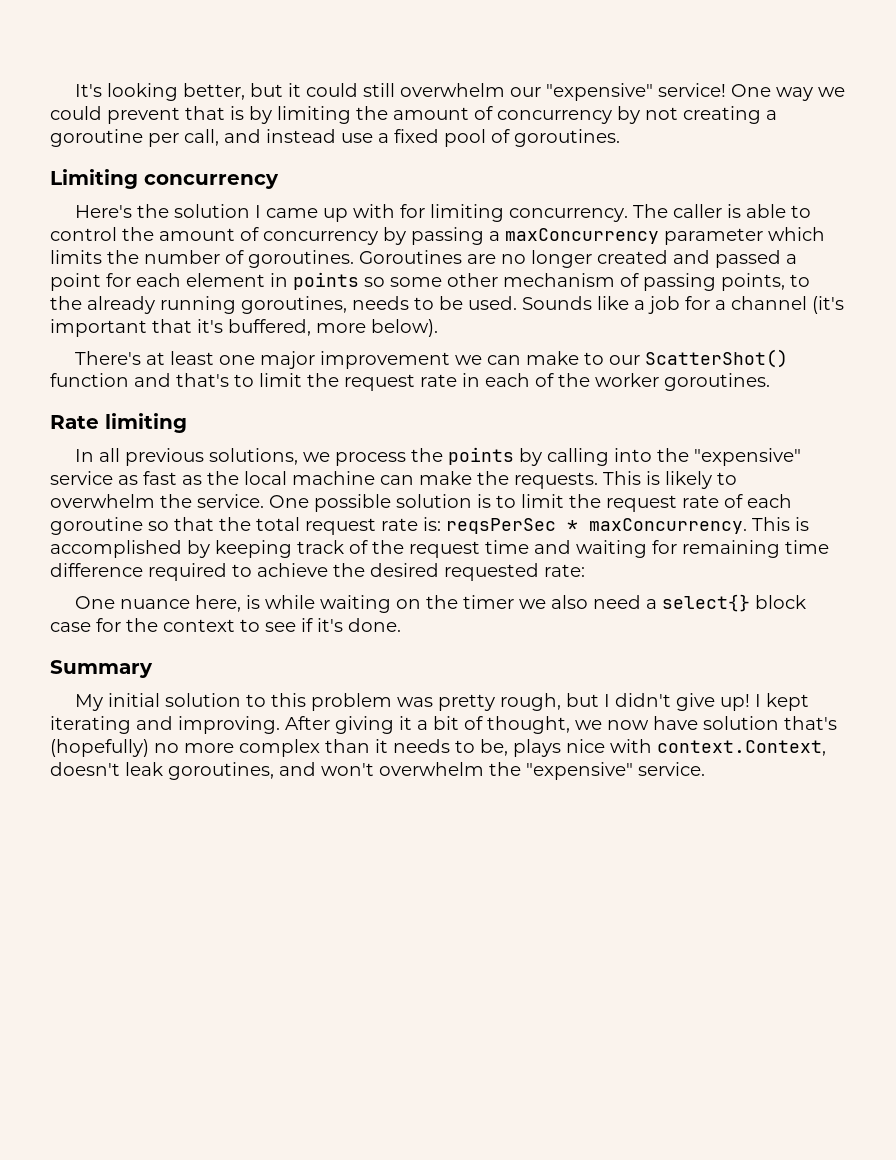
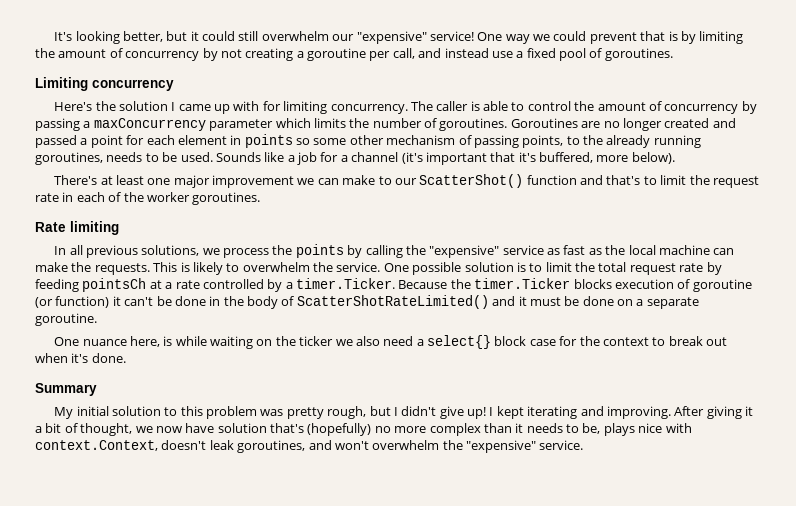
[613,448,652,462] into -> (403, 251) none
[606,494,792,512] [50,517,809,535] [50,540,829,558] [50,563,585,581] request rate of each goroutine so that the total request rate is: reqsPerSec * maxConcurrency. This is accomplished by keeping track of the request time and waiting for remaining time difference required to achieve the desired requested rate: -> [598,262,722,275] [35,278,752,292] [35,295,699,309] [35,313,97,326] total request rate by feeding pointsCh at a rate controlled by a timer.Ticker. Because the timer.Ticker blocks execution of goroutine (or function) it can't be done in the body of ScatterShotRateLimited() and it must be done on a separate goroutine.
[462,595,514,609] timer -> [299,336,334,346] ticker
[265,618,313,632] see if -> [668,336,728,346] [35,353,68,363] break out when

